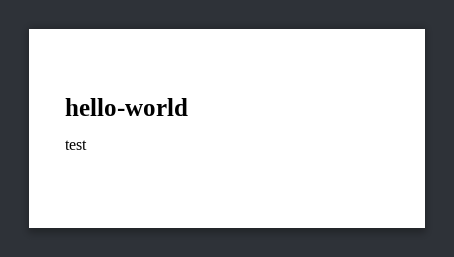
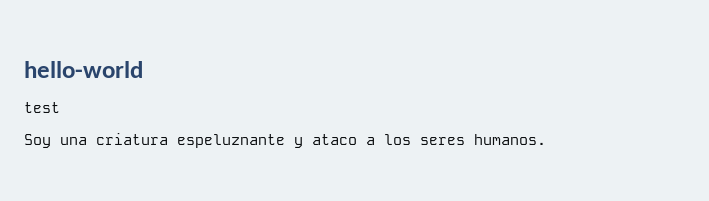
(87, 145) none -> [24,133,546,148] // Soy una criatura espeluznante y ataco a los seres humanos.

